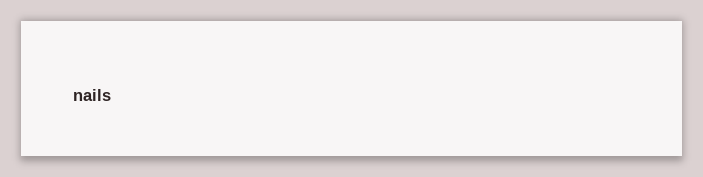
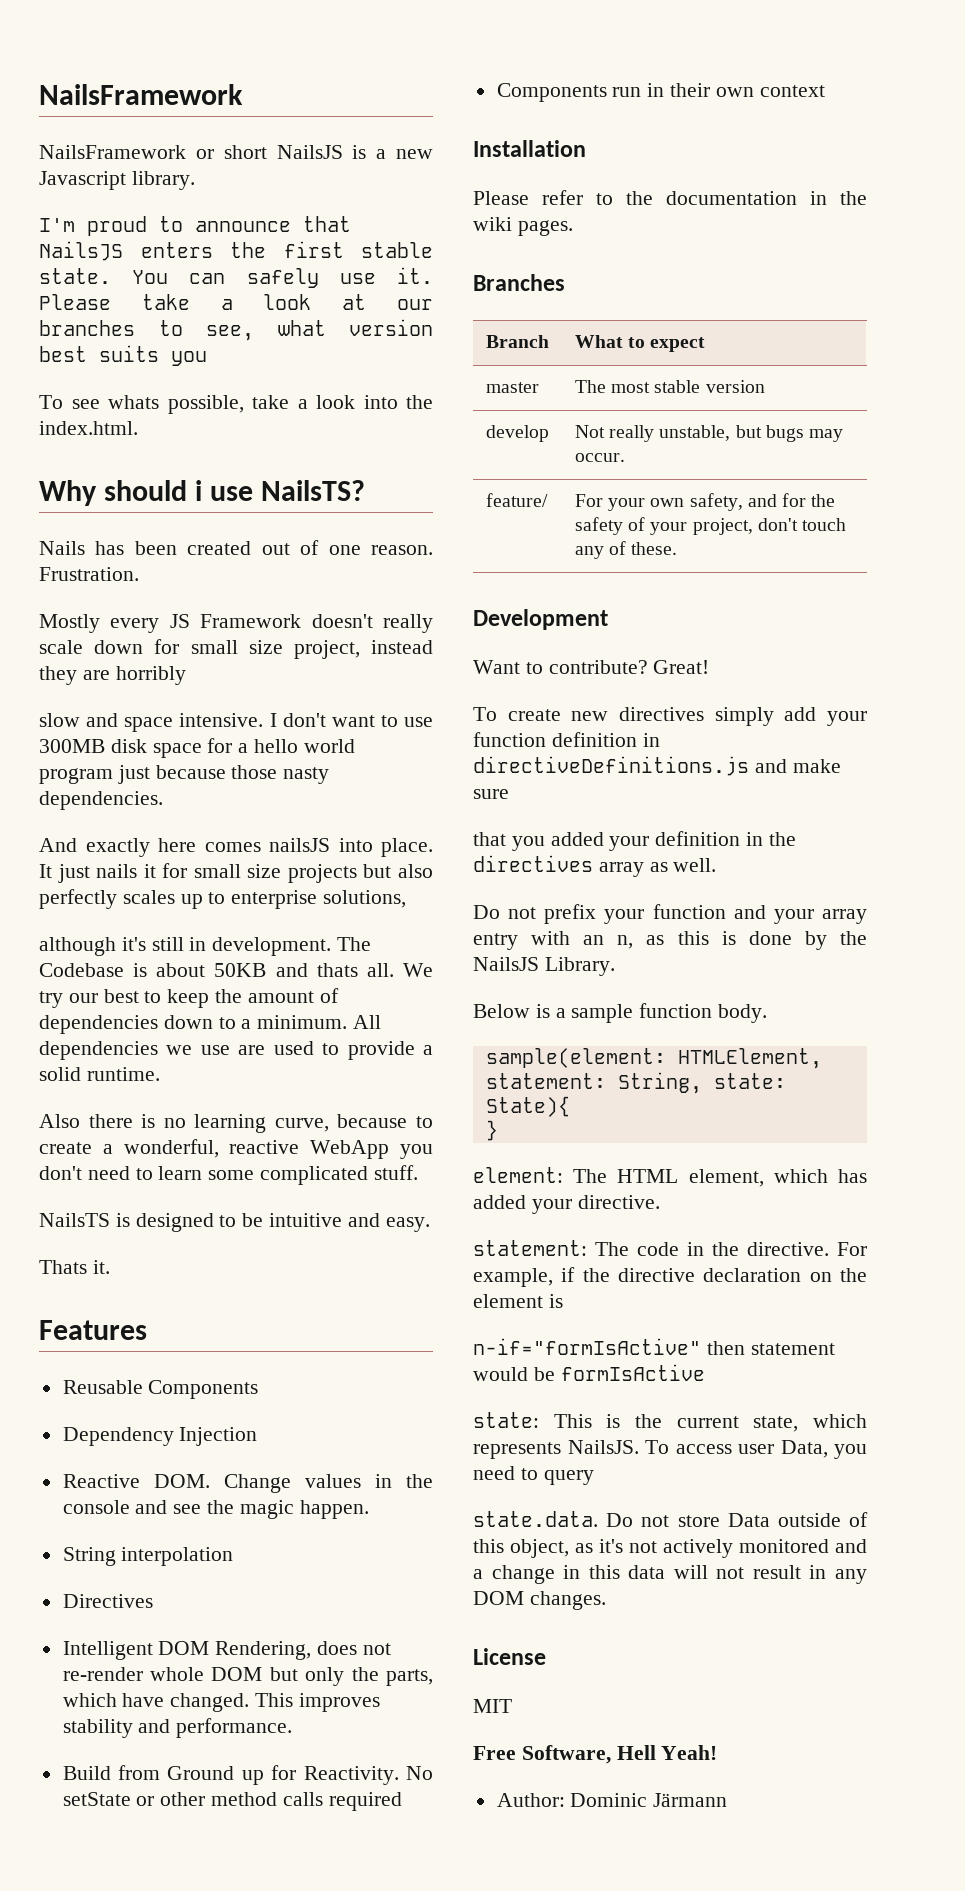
[73,89,111,101] nails -> [39,84,243,105] [39,145,433,159] [39,171,195,190] [39,216,351,236] [39,241,433,261] [39,267,433,288] [39,294,434,310] [39,319,433,341] [39,345,207,366] [39,395,433,414] [39,421,138,435] [39,480,366,506] [39,540,434,555] [39,567,139,581] [39,614,433,633] [39,639,433,659] [39,666,186,685] [39,713,433,732] [39,738,355,758] [39,765,330,784] [39,791,163,810] [39,838,433,857] [39,863,433,883] [39,889,407,909] [39,937,372,956] [39,963,434,977] [39,988,339,1008] [39,1015,382,1034] [39,1041,434,1060] [39,1067,160,1081] [39,1114,433,1133] [39,1139,433,1159] [39,1165,418,1185] [39,1213,430,1232] [39,1260,110,1274] [39,1320,147,1340] [62,1380,259,1399] [62,1427,258,1446] [62,1474,434,1493] [62,1500,369,1519] [62,1547,234,1566] [62,1594,153,1608] [62,1641,391,1660] [62,1667,433,1686] [62,1693,380,1712] [62,1718,293,1738] [62,1765,433,1785] [62,1792,402,1811] [496,83,825,102] [473,140,586,157] [473,190,867,205] [473,217,573,236] [473,274,565,291] [485,335,549,348] [574,335,706,352] [485,382,539,393] [574,380,765,393] [485,425,549,442] [574,425,844,442] [574,453,625,462] [485,493,548,507] [574,493,836,511] [574,517,847,535] [574,541,678,559] [473,609,608,630] [473,660,710,674] [473,707,867,726] [473,732,660,747] [473,756,841,776] [473,789,509,799] [473,831,796,851] [473,855,717,877] [473,904,867,924] [473,931,867,950] [473,957,615,976] [473,1003,768,1023] [485,1048,822,1069] [485,1072,786,1094] [485,1096,570,1117] [485,1120,498,1141] [473,1167,867,1187] [473,1195,660,1214] [473,1240,867,1256] [473,1267,867,1287] [473,1294,563,1308] [473,1338,835,1355] [473,1364,705,1381] [473,1412,867,1432] [473,1440,867,1459] [473,1466,594,1485] [473,1511,868,1527] [473,1539,867,1558] [473,1565,867,1584] [473,1591,606,1610] [473,1648,546,1665] [473,1699,512,1713] [473,1745,718,1764] [496,1793,728,1807] NailsFramework // NailsFramework or short NailsJS is a new Javascript library. // I'm proud to announce that NailsJS enters the first stable state. You can safely use it. Please take a look at our branches to see, what version best suits you // To see whats possible, take a look into the index.html. // Why should i use NailsTS? // Nails has been created out of one reason. Frustration. // Mostly every JS Framework doesn't really scale down for small size project, instead they are horribly // slow and space intensive. I don't want to use 300MB disk space for a hello world program just because those nasty dependencies. // And exactly here comes nailsJS into place. It just nails it for small size projects but also perfectly scales up to enterprise solutions, // although it's still in development. The Codebase is about 50KB and thats all. We try our best to keep the amount of dependencies down to a minimum. All dependencies we use are used to provide a solid runtime. // Also there is no learning curve, because to create a wonderful, reactive WebApp you don't need to learn some complicated stuff. // NailsTS is designed to be intuitive and easy. // Thats it. // Features // Reusable Components // Dependency Injection // Reactive DOM. Change values in the console and see the magic happen. // String interpolation // Directives // Intelligent DOM Rendering, does not re-render whole DOM but only the parts, which have changed. This improves stability and performance. // Build from Ground up for Reactivity. No setState or other method calls required // Components run in their own context // Installation // Please refer to the documentation in the wiki pages. // Branches // Branch | What to expect // master | The most stable version // develop | Not really unstable, but bugs may occur. // feature/ | For your own safety, and for the safety of your project, don't touch any of these. // Development // Want to contribute? Great! // To create new directives simply add your function definition in directiveDefinitions.js and make sure // that you added your definition in the directives array as well. // Do not prefix your function and your array entry with an n, as this is done by the NailsJS Library. // Below is a sample function body. // sample(element: HTMLElement, statement: String, state: State){ // } // element: The HTML element, which has added your directive. // statement: The code in the directive. For example, if the directive declaration on the element is // n-if="formIsActive" then statement would be formIsActive // state: This is the current state, which represents NailsJS. To access user Data, you need to query // state.data. Do not store Data outside of this object, as it's not actively monitored and a change in this data will not result in any DOM changes. // License // MIT // Free Software, Hell Yeah! // Author: Dominic Järmann

